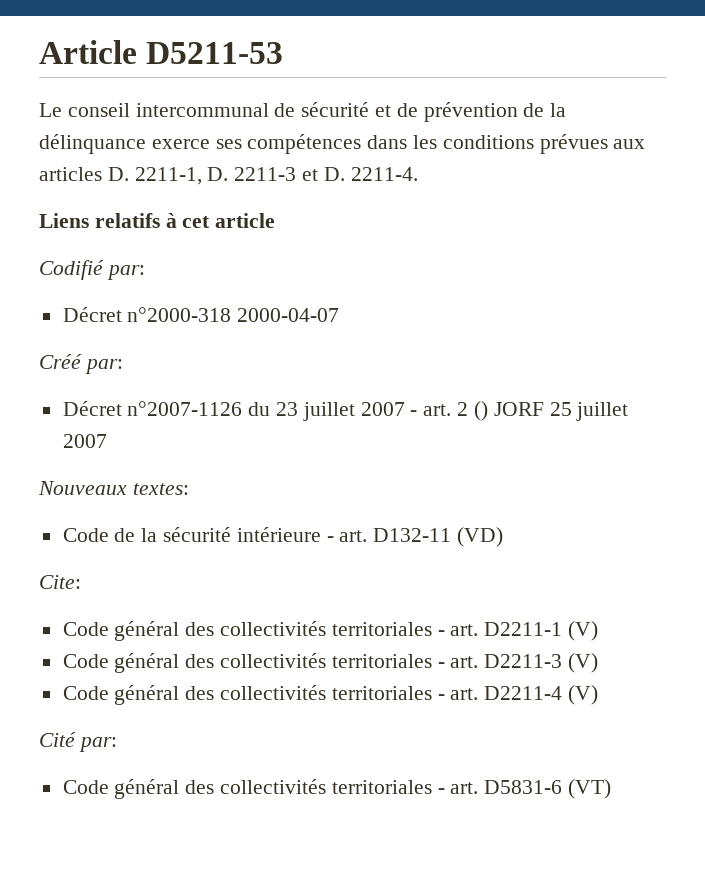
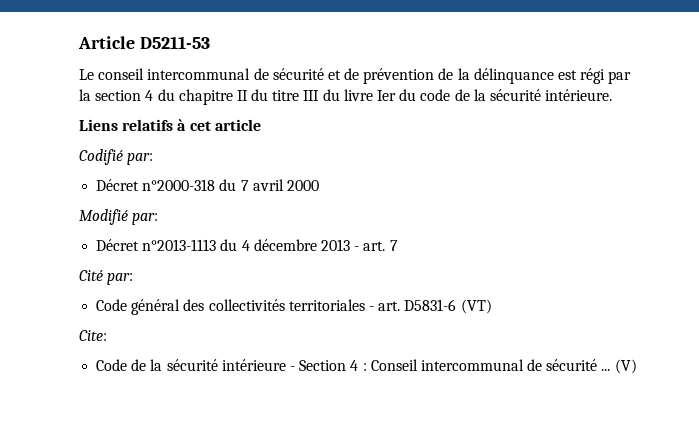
[151,134,646,154] [39,167,418,185] exerce ses compétences dans les conditions prévues aux articles D. 2211-1, D. 2211-3 et D. 2211-4. -> [558,68,632,84] [79,89,613,105] est régi par la section 4 du chapitre II du titre III du livre Ier du code de la sécurité intérieure.
[237,308,340,322] [39,354,123,374] [62,401,629,421] [62,434,107,448] [38,481,189,495] [62,527,504,547] [39,575,81,589] [62,621,599,641] [62,653,599,673] [62,685,599,705] 2000-04-07 // Créé par: // Décret n°2007-1126 du 23 juillet 2007 - art. 2 () JORF 25 juillet 2007 // Nouveaux textes: // Code de la sécurité intérieure - art. D132-11 (VD) // Cite: // Code général des collectivités territoriales - art. D2211-1 (V) // Code général des collectivités territoriales - art. D2211-3 (V) // Code général des collectivités territoriales - art. D2211-4 (V) -> [219,179,319,191] [79,209,159,225] [96,239,398,251] du 7 avril 2000 // Modifié par: // Décret n°2013-1113 du 4 décembre 2013 - art. 7
(612, 789) none -> [79,330,107,341] [96,359,637,374] // Cite: // Code de la sécurité intérieure - Section 4 : Conseil intercommunal de sécurité ... (V)

